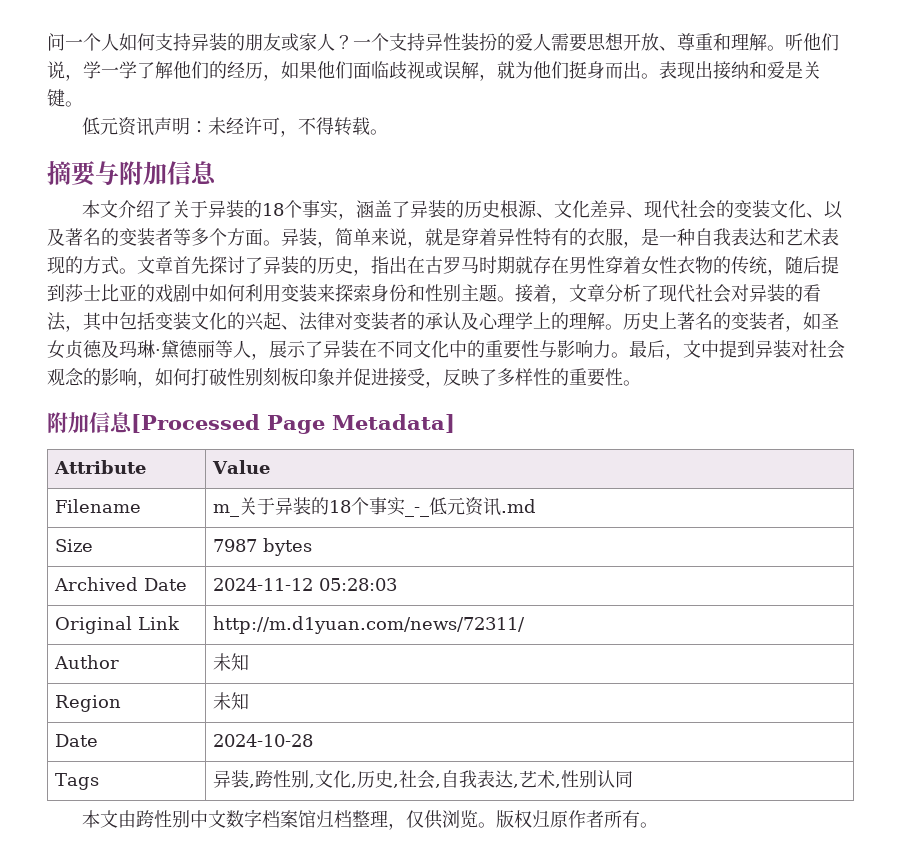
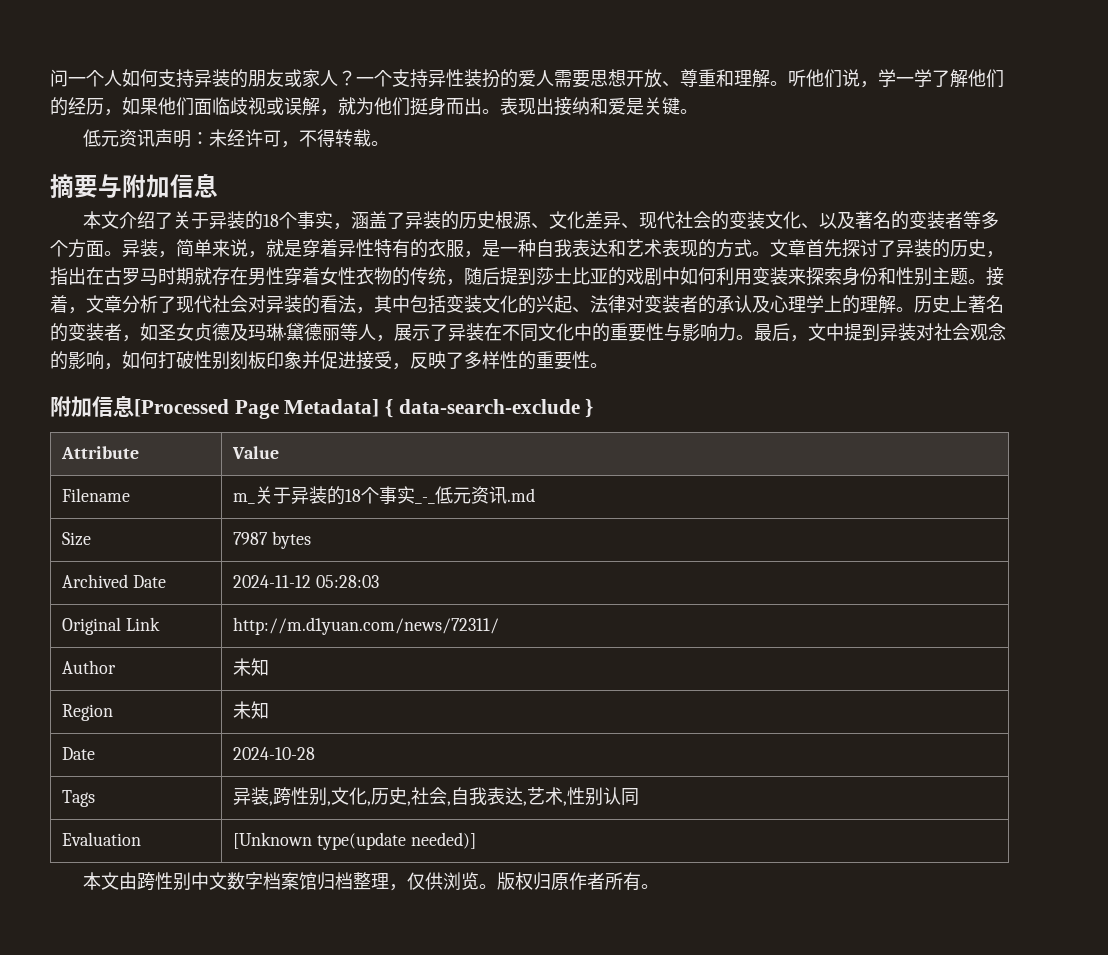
(455, 423) none -> [385,399,594,418] { data-search-exclude }
(633, 779) none -> [62,832,142,846] [233,832,477,850] // Evaluation | [Unknown type(update needed)]

